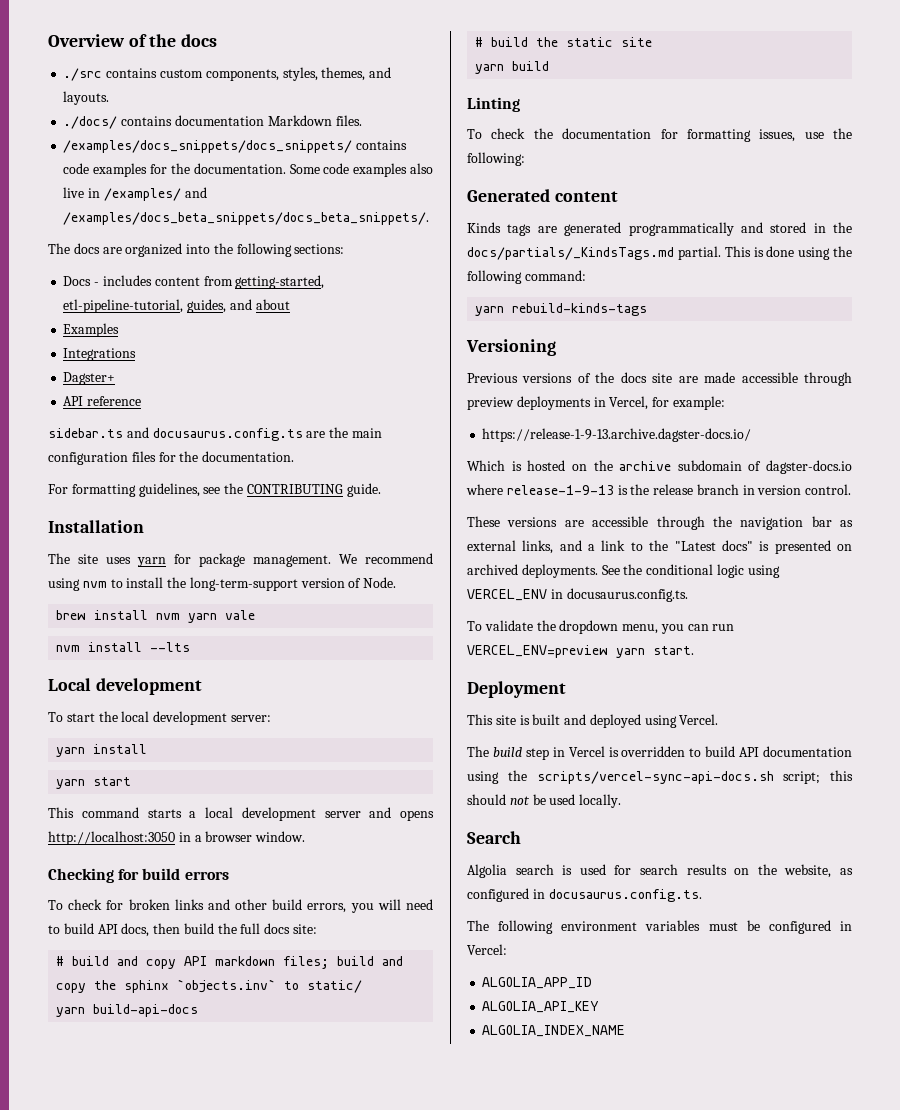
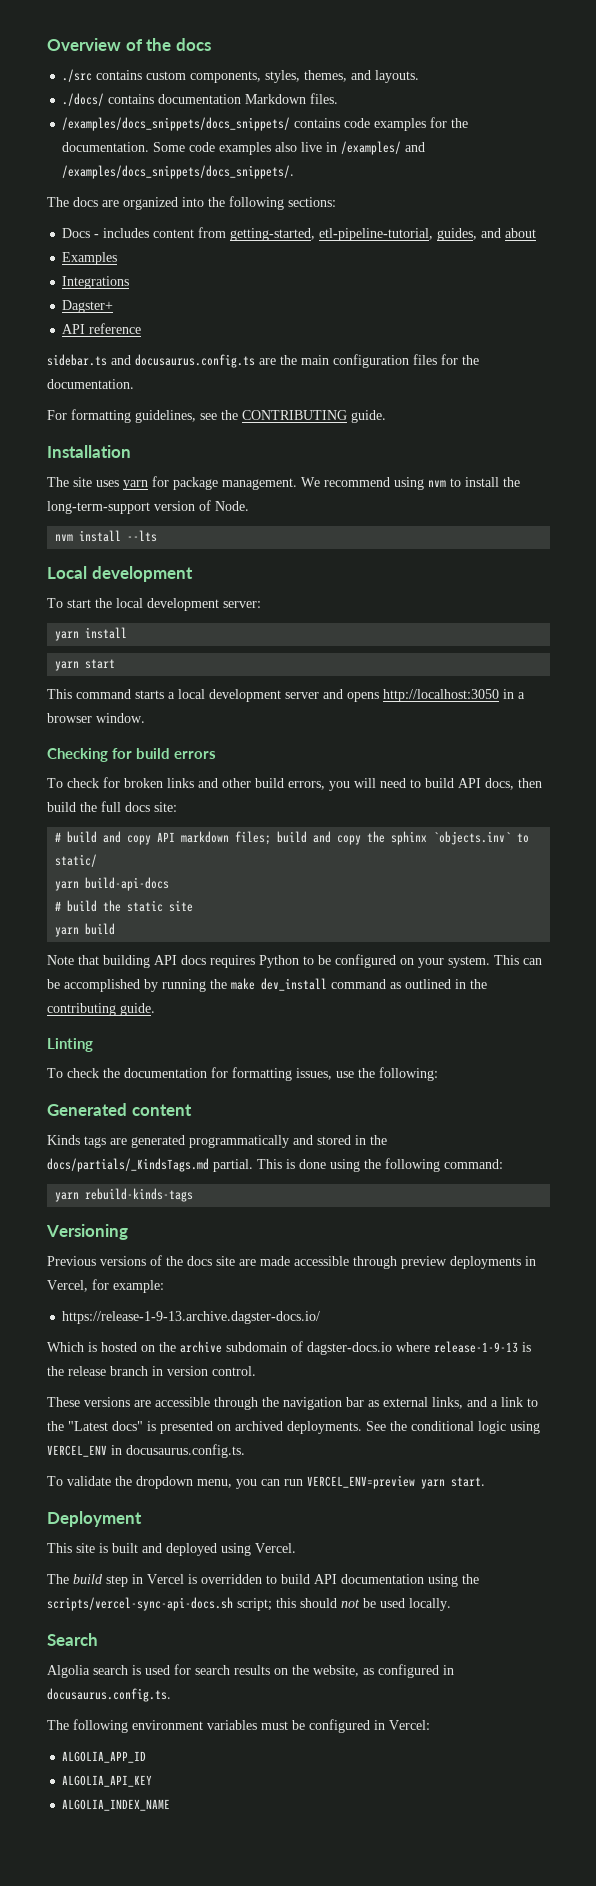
[63,212,430,225] /examples/docs_beta_snippets/docs_beta_snippets/. -> [62,165,295,179] /examples/docs_snippets/docs_snippets/.
[56,610,256,623] // brew install nvm yarn vale -> (249, 506) none
(550, 66) none -> [47,954,542,968] [47,978,487,992] [47,1003,155,1016] // Note that building API docs requires Python to be configured on your system. This can be accomplished by running the make dev_install command as outlined in the contributing guide.

